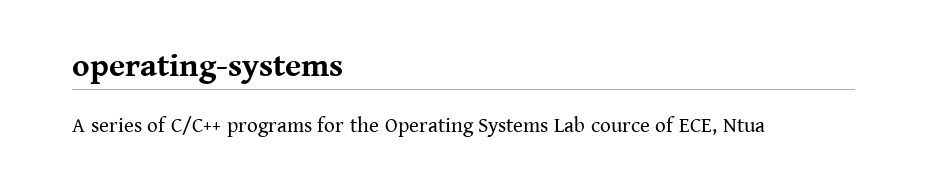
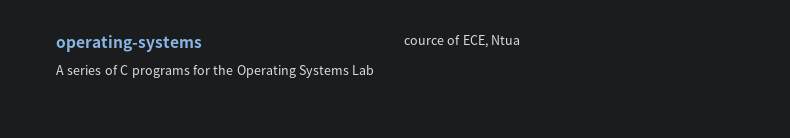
[171,116,222,135] C/C++ -> [120,65,129,75] C

